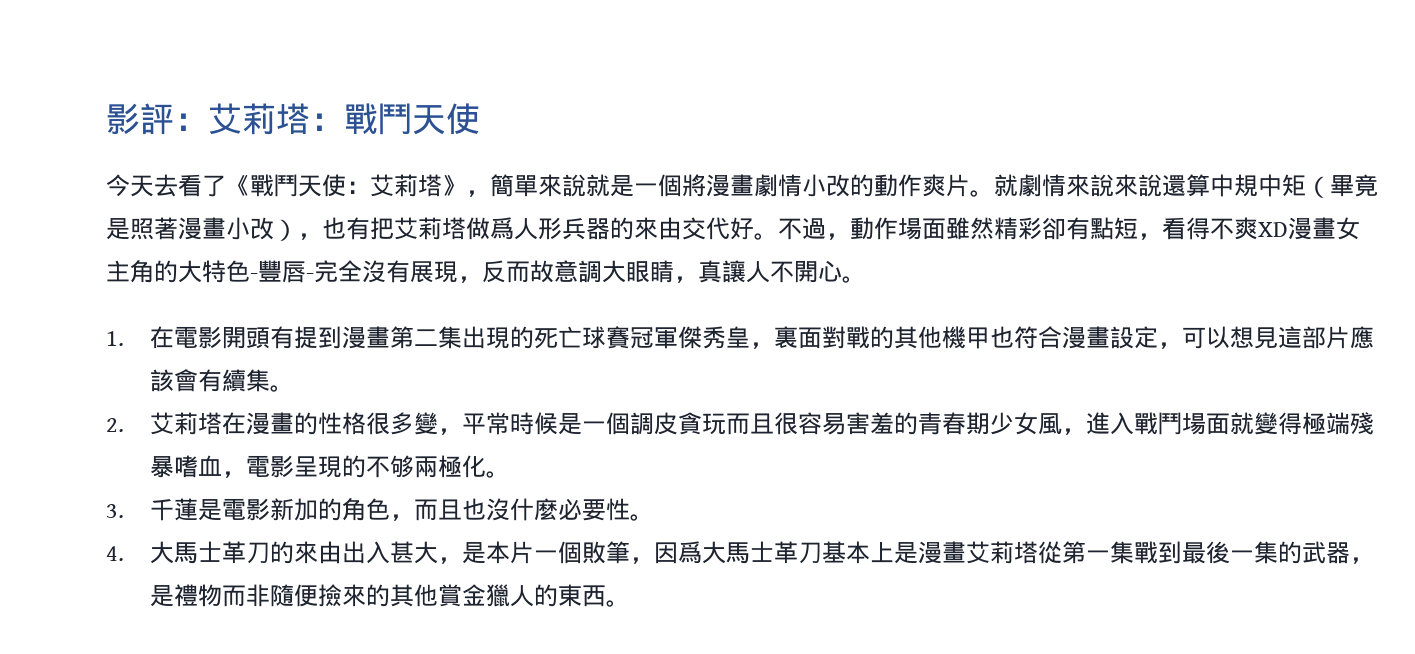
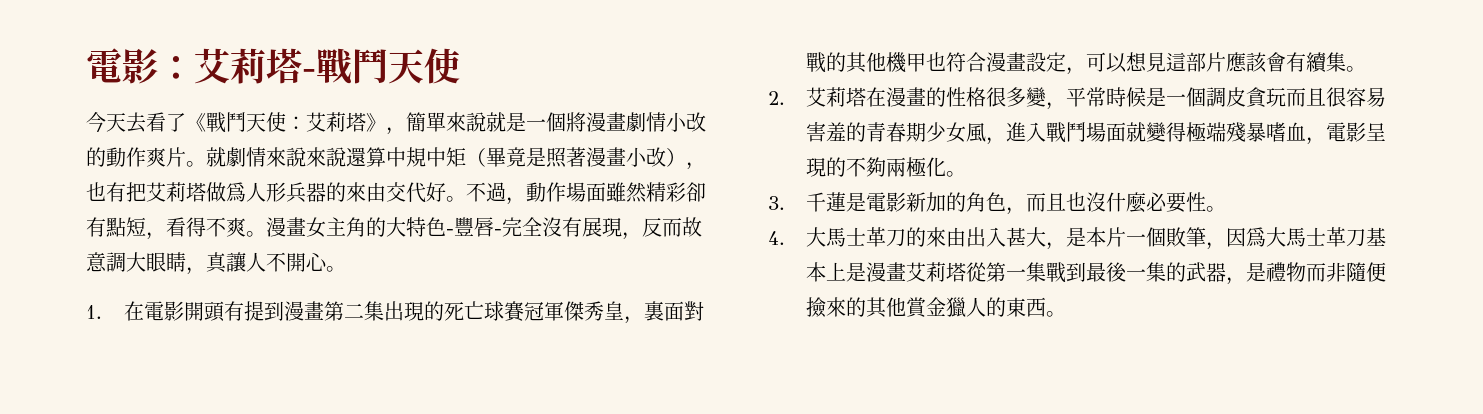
[106,103,344,135] 影評：艾莉塔： -> [86,48,316,84] 電影：艾莉塔-
[1258,222,1288,237] XD -> [246,231,266,237] 。
[390,455,415,478] 够 -> [866,157,887,177] 夠

